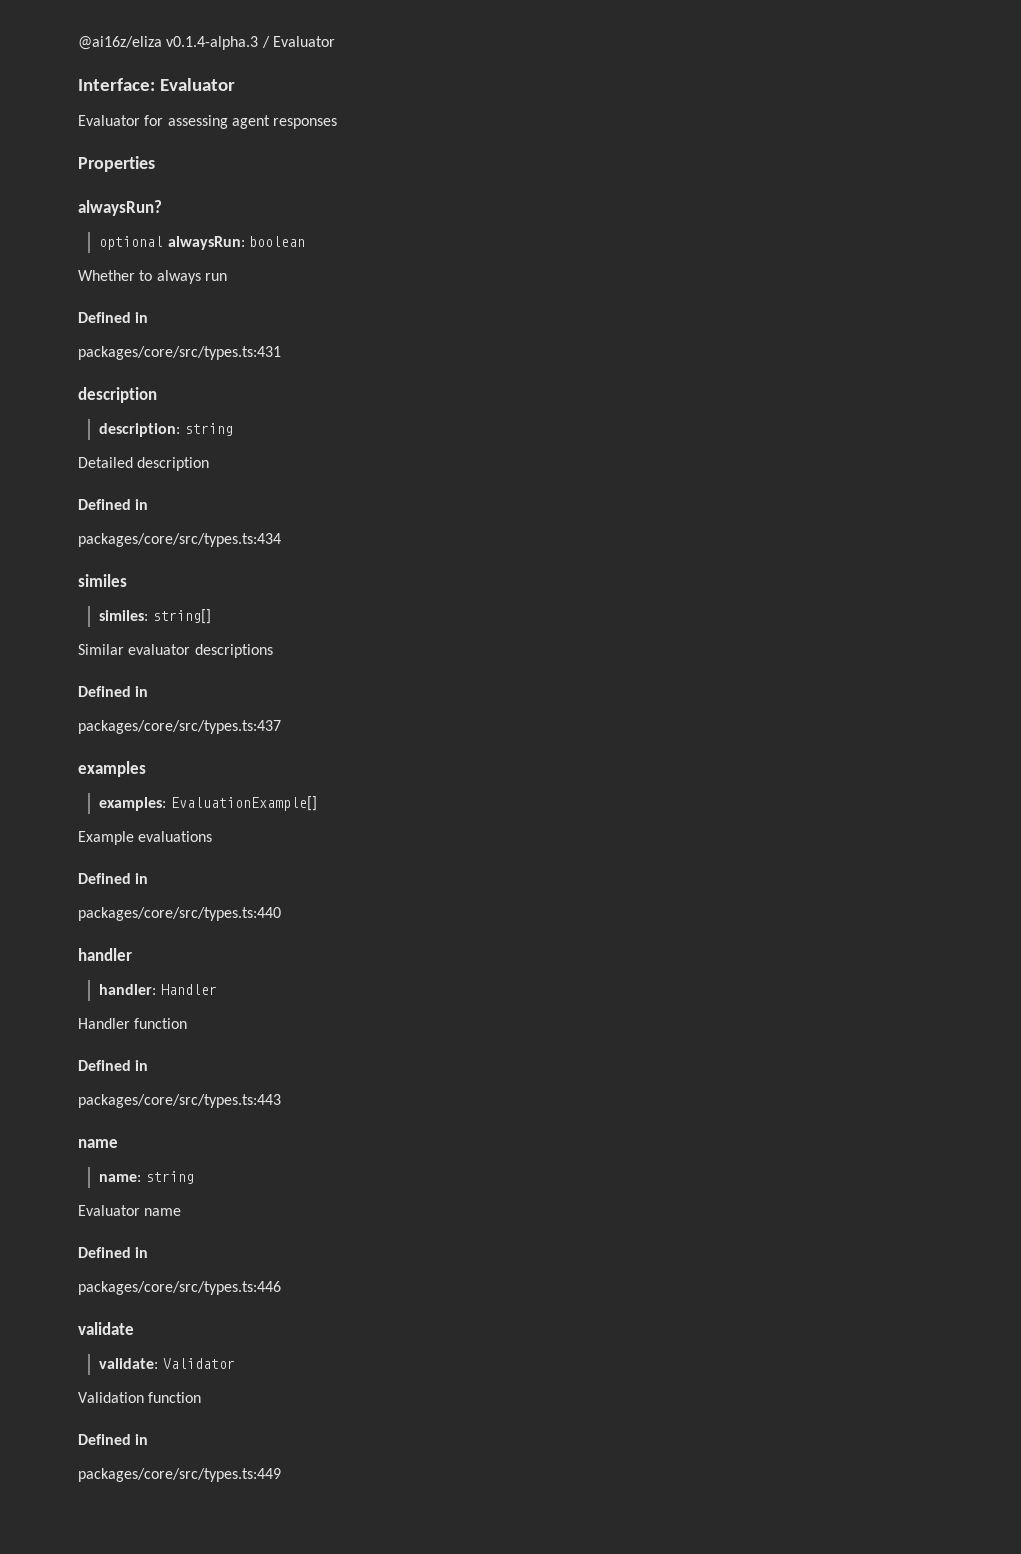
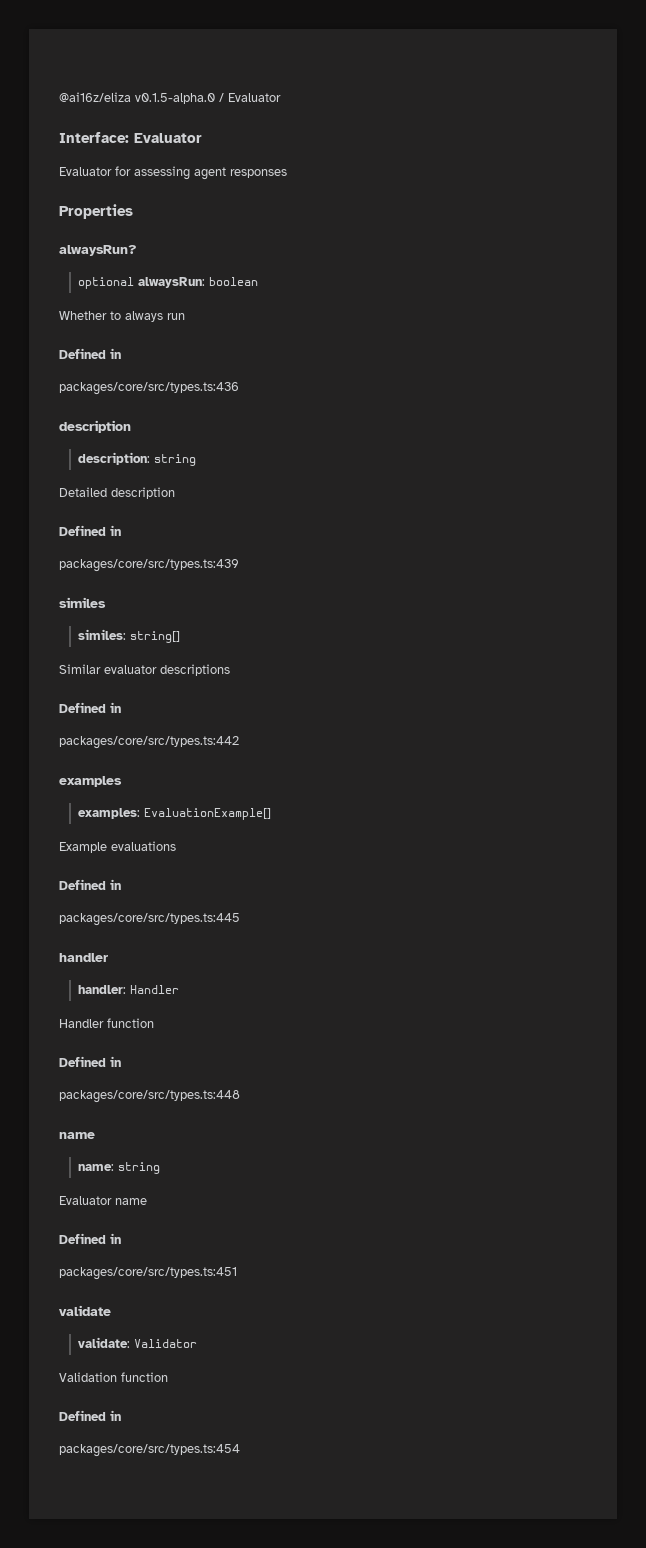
[166,36,259,50] v0.1.4-alpha.3 -> [135,93,215,104] v0.1.5-alpha.0
[78,346,281,360] packages/core/src/types.ts:431 -> [59,382,239,395] packages/core/src/types.ts:436
[78,533,281,547] packages/core/src/types.ts:434 -> [59,559,239,572] packages/core/src/types.ts:439
[78,720,281,734] packages/core/src/types.ts:437 -> [59,736,239,749] packages/core/src/types.ts:442
[78,907,281,921] packages/core/src/types.ts:440 -> [59,913,240,926] packages/core/src/types.ts:445
[78,1094,281,1108] packages/core/src/types.ts:443 -> [59,1090,240,1103] packages/core/src/types.ts:448
[78,1281,281,1295] packages/core/src/types.ts:446 -> [59,1267,237,1280] packages/core/src/types.ts:451
[78,1468,281,1482] packages/core/src/types.ts:449 -> [59,1444,240,1457] packages/core/src/types.ts:454

